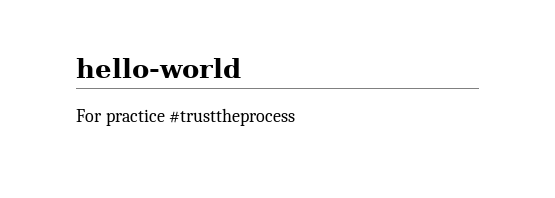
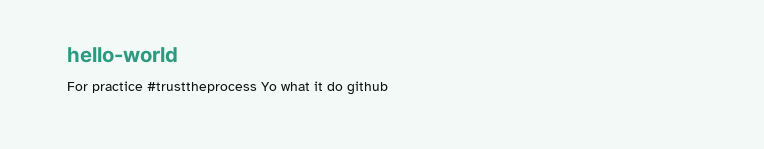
(296, 117) none -> [261,81,388,95] Yo what it do github

